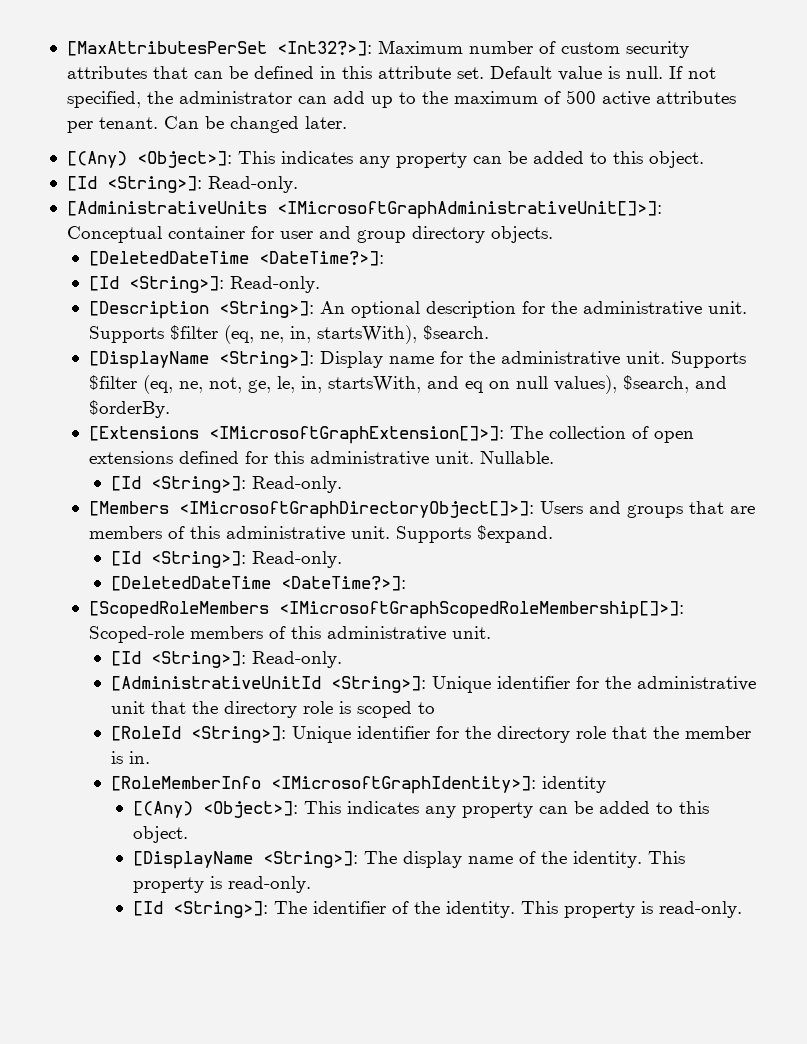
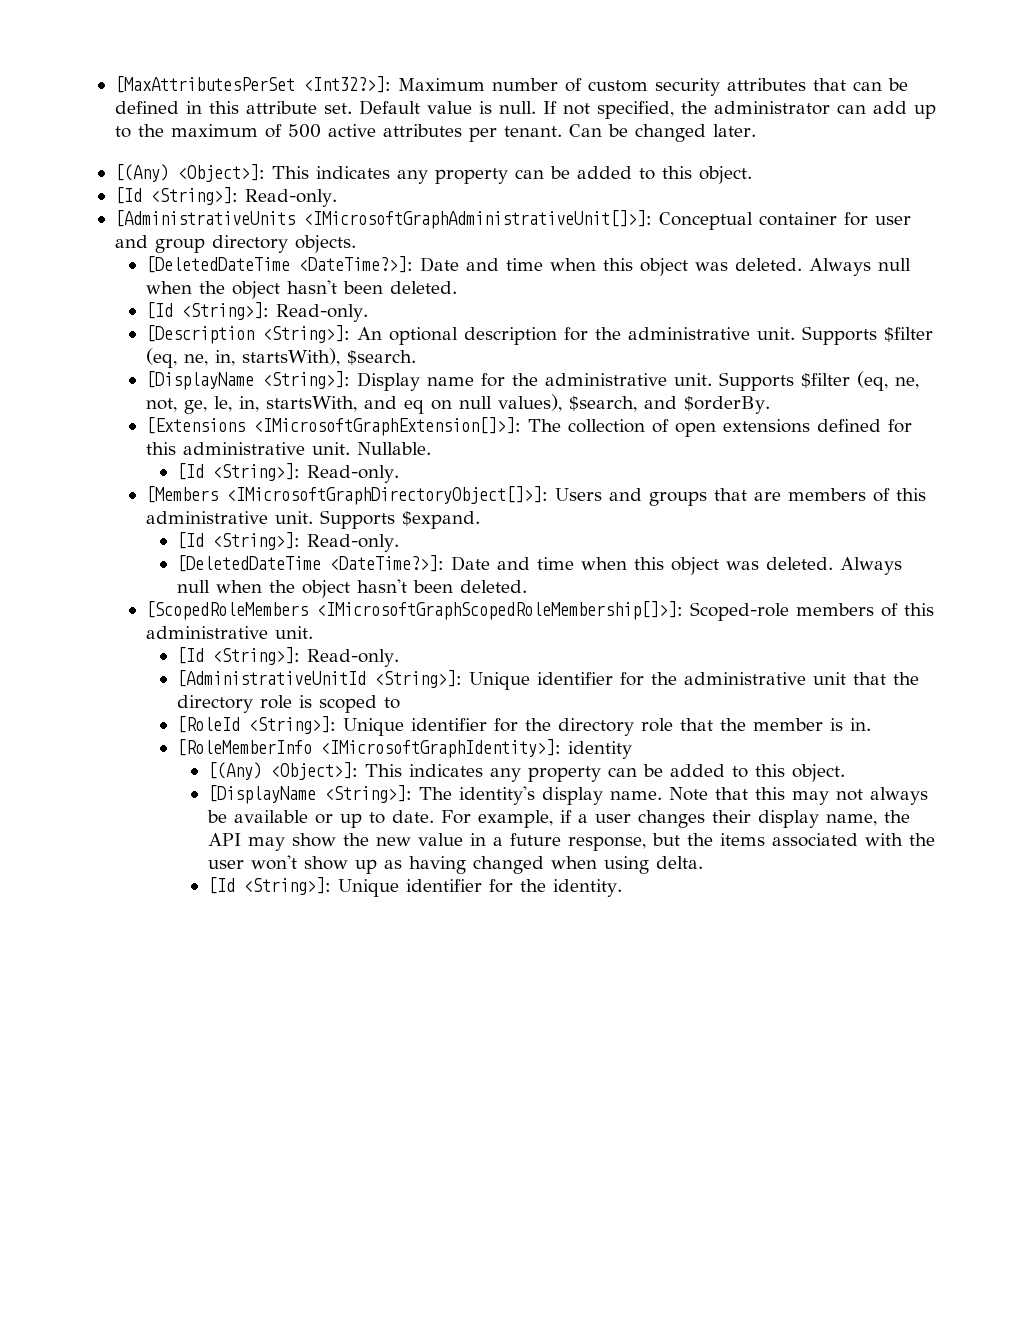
(384, 258) none -> [420,257,912,276] [146,280,458,299] Date and time when this object was deleted. Always null when the object hasn't been deleted.
(407, 583) none -> [451,556,903,575] [177,579,528,598] Date and time when this object was deleted. Always null when the object hasn't been deleted.
[403,851,686,868] [133,876,312,893] [133,901,743,918] display name of the identity. This property is read-only. // [Id <String>]: The identifier of the identity. This property is read-only. -> [459,786,929,805] [207,810,911,828] [208,833,936,851] [208,855,704,874] [208,877,623,897] identity's display name. Note that this may not always be available or up to date. For example, if a user changes their display name, the API may show the new value in a future response, but the items associated with the user won't show up as having changed when using delta. // [Id <String>]: Unique identifier for the identity.

